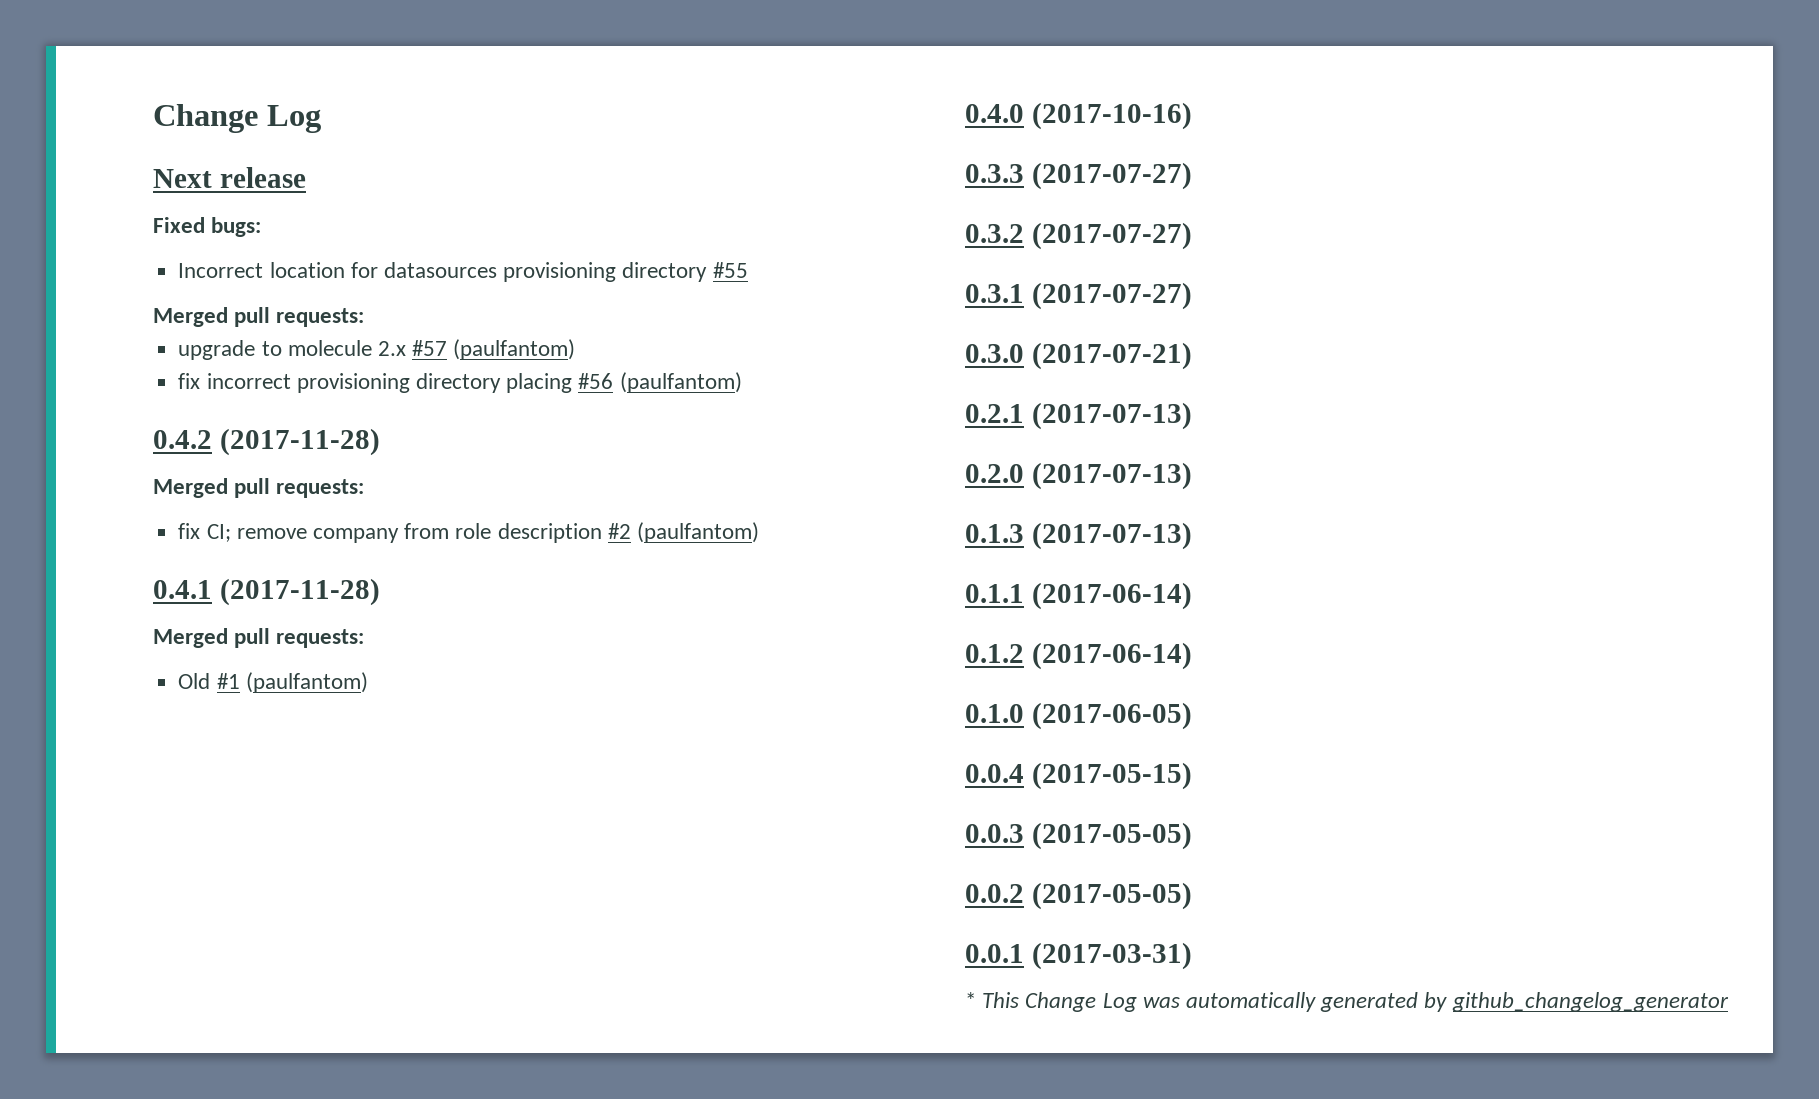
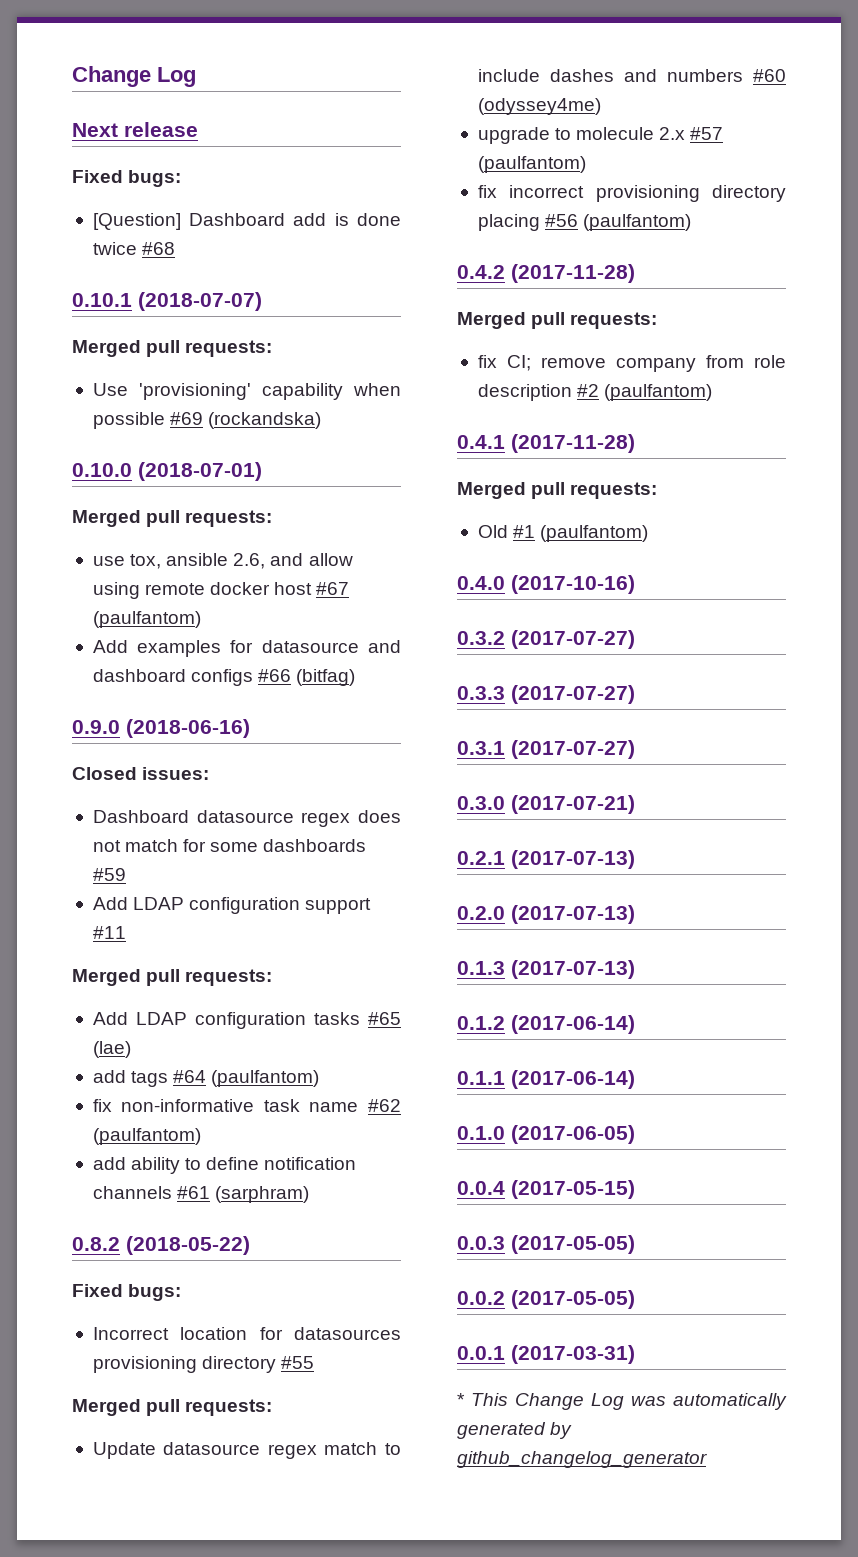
(262, 227) none -> [92,213,402,230] [92,242,176,255] [72,292,262,311] [72,340,273,357] [92,383,402,400] [92,412,322,429] [72,462,262,481] [72,510,273,527] [92,553,353,569] [92,582,350,599] [92,611,201,628] [92,640,402,657] [92,669,356,686] [72,719,250,738] [72,767,210,780] [92,810,402,827] [92,839,367,852] [92,868,126,881] [92,897,372,914] [92,926,126,939] [72,969,273,986] [92,1012,402,1029] [92,1041,131,1058] [92,1070,320,1087] [92,1099,402,1112] [92,1128,201,1145] [92,1157,357,1174] [92,1186,310,1203] [72,1236,250,1255] [72,1284,182,1301] // [Question] Dashboard add is done twice #68 // 0.10.1 (2018-07-07) // Merged pull requests: // Use 'provisioning' capability when possible #69 (rockandska) // 0.10.0 (2018-07-01) // Merged pull requests: // use tox, ansible 2.6, and allow using remote docker host #67 (paulfantom) // Add examples for datasource and dashboard configs #66 (bitfag) // 0.9.0 (2018-06-16) // Closed issues: // Dashboard datasource regex does not match for some dashboards #59 // Add LDAP configuration support #11 // Merged pull requests: // Add LDAP configuration tasks #65 (lae) // add tags #64 (paulfantom) // fix non-informative task name #62 (paulfantom) // add ability to define notification channels #61 (sarphram) // 0.8.2 (2018-05-22) // Fixed bugs:
(365, 317) none -> [92,1442,402,1459] [477,69,786,82] [477,98,601,115] // Update datasource regex match to include dashes and numbers #60 (odyssey4me)
[965,162,1192,190] [965,224,1024,243] 0.3.3 (2017-07-27) // 0.3.2 -> [457,630,635,649] [457,686,505,700] 0.3.2 (2017-07-27) // 0.3.3
[965,582,1192,610] [965,644,1024,663] 0.1.1 (2017-06-14) // 0.1.2 -> [457,1015,635,1034] [457,1071,505,1085] 0.1.2 (2017-06-14) // 0.1.1

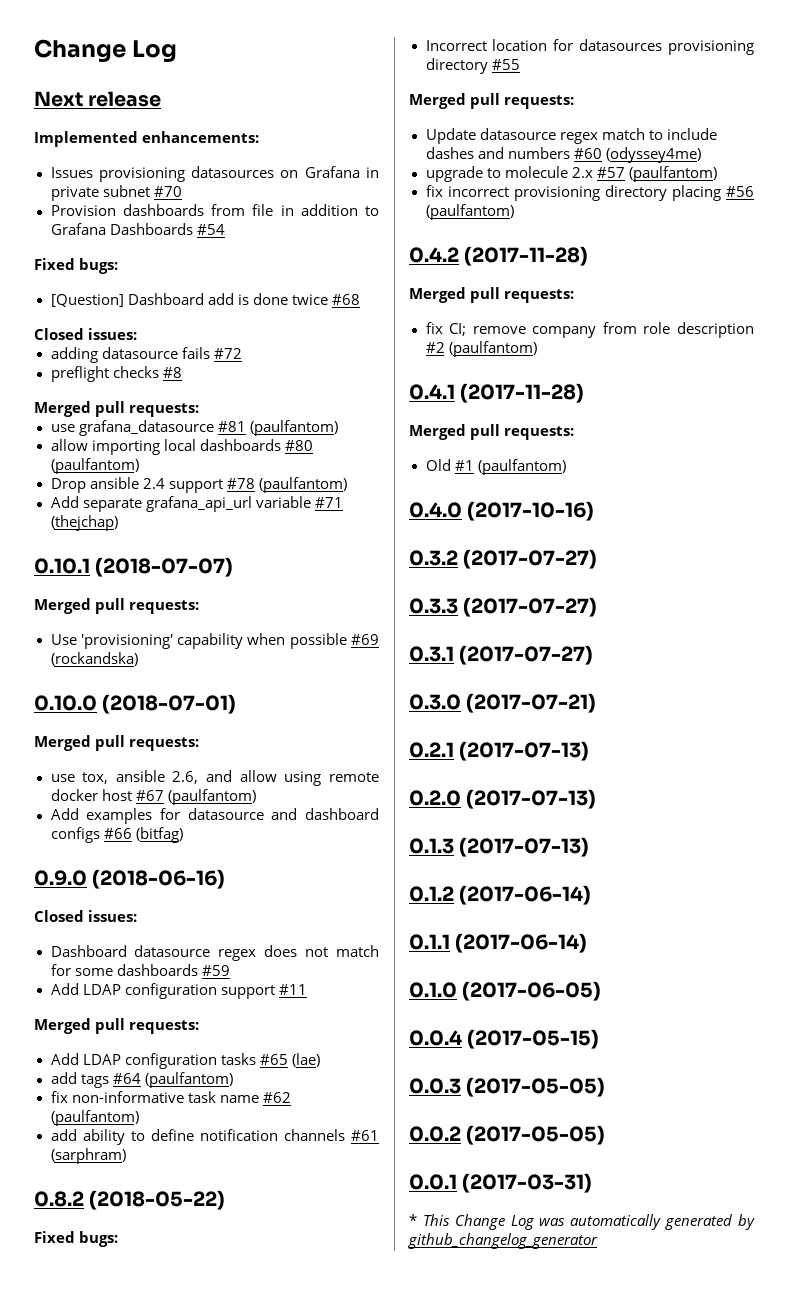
(198, 129) none -> [34,131,260,147] [50,166,380,182] [50,185,182,201] [50,204,379,216] [50,223,225,235] // Implemented enhancements: // Issues provisioning datasources on Grafana in private subnet #70 // Provision dashboards from file in addition to Grafana Dashboards #54
(176, 248) none -> [34,328,138,340] [50,347,242,363] [50,366,182,382] [34,401,200,417] [50,420,338,436] [50,439,313,455] [50,458,139,474] [50,477,347,493] [50,496,343,512] [50,515,118,531] // Closed issues: // adding datasource fails #72 // preflight checks #8 // Merged pull requests: // use grafana_datasource #81 (paulfantom) // allow importing local dashboards #80 (paulfantom) // Drop ansible 2.4 support #78 (paulfantom) // Add separate grafana_api_url variable #71 (thejchap)

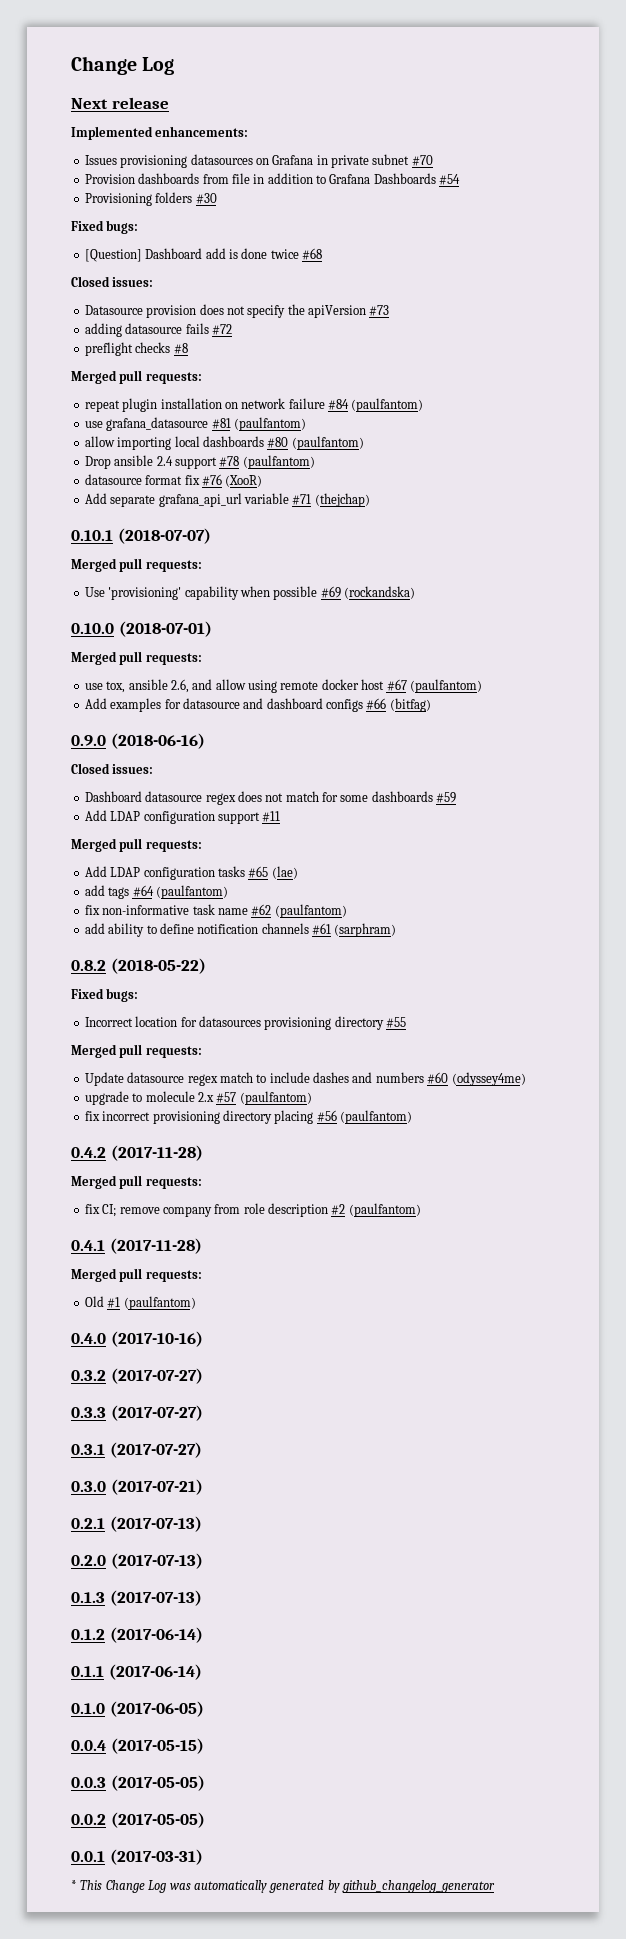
(225, 229) none -> [84,192,217,206] // Provisioning folders #30
(138, 334) none -> [84,304,390,318] // Datasource provision does not specify the apiVersion #73
(200, 410) none -> [84,398,424,412] // repeat plugin installation on network failure #84 (paulfantom)
(347, 485) none -> [84,474,263,487] // datasource format fix #76 (XooR)

